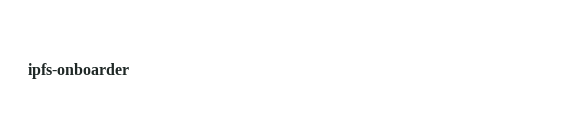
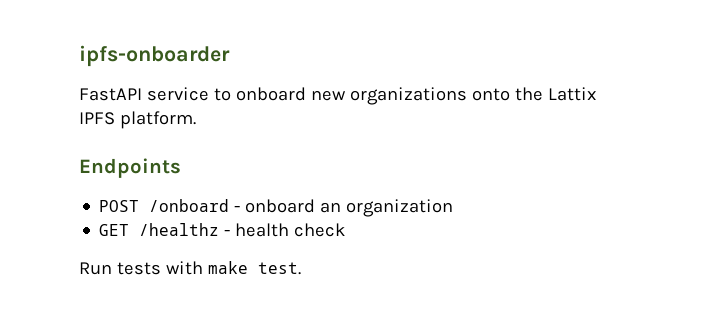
(129, 71) none -> [79,87,596,105] [79,111,196,129] [79,158,181,178] [99,199,454,217] [99,223,346,237] [79,261,301,275] // FastAPI service to onboard new organizations onto the Lattix IPFS platform. // Endpoints // POST /onboard - onboard an organization // GET /healthz - health check // Run tests with make test.

